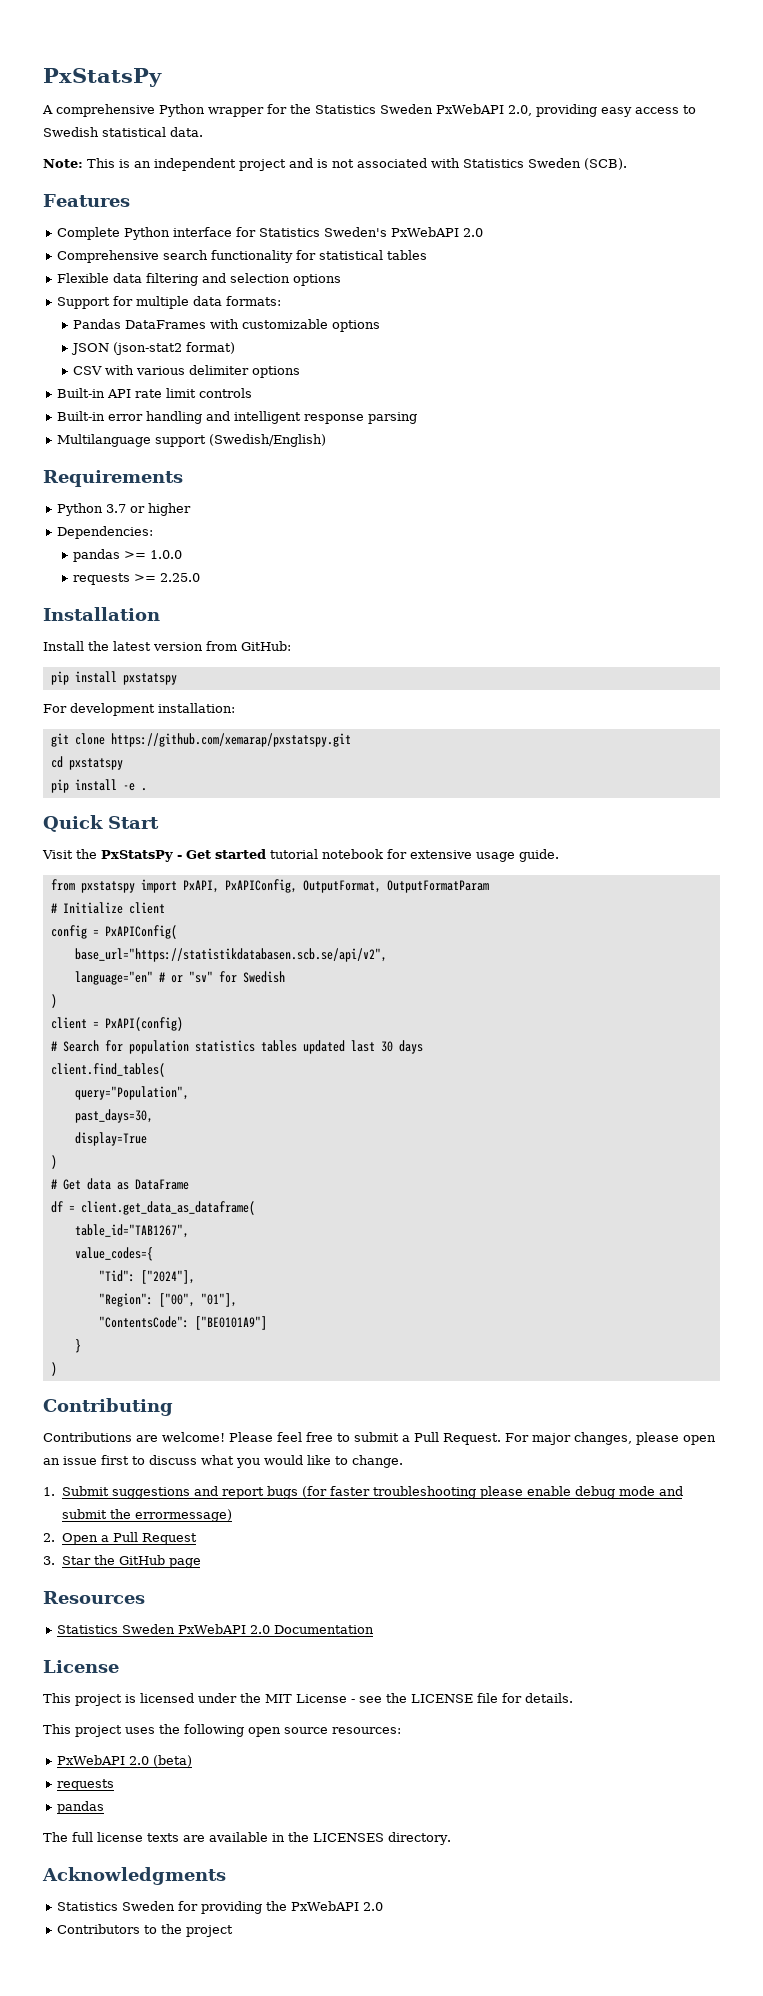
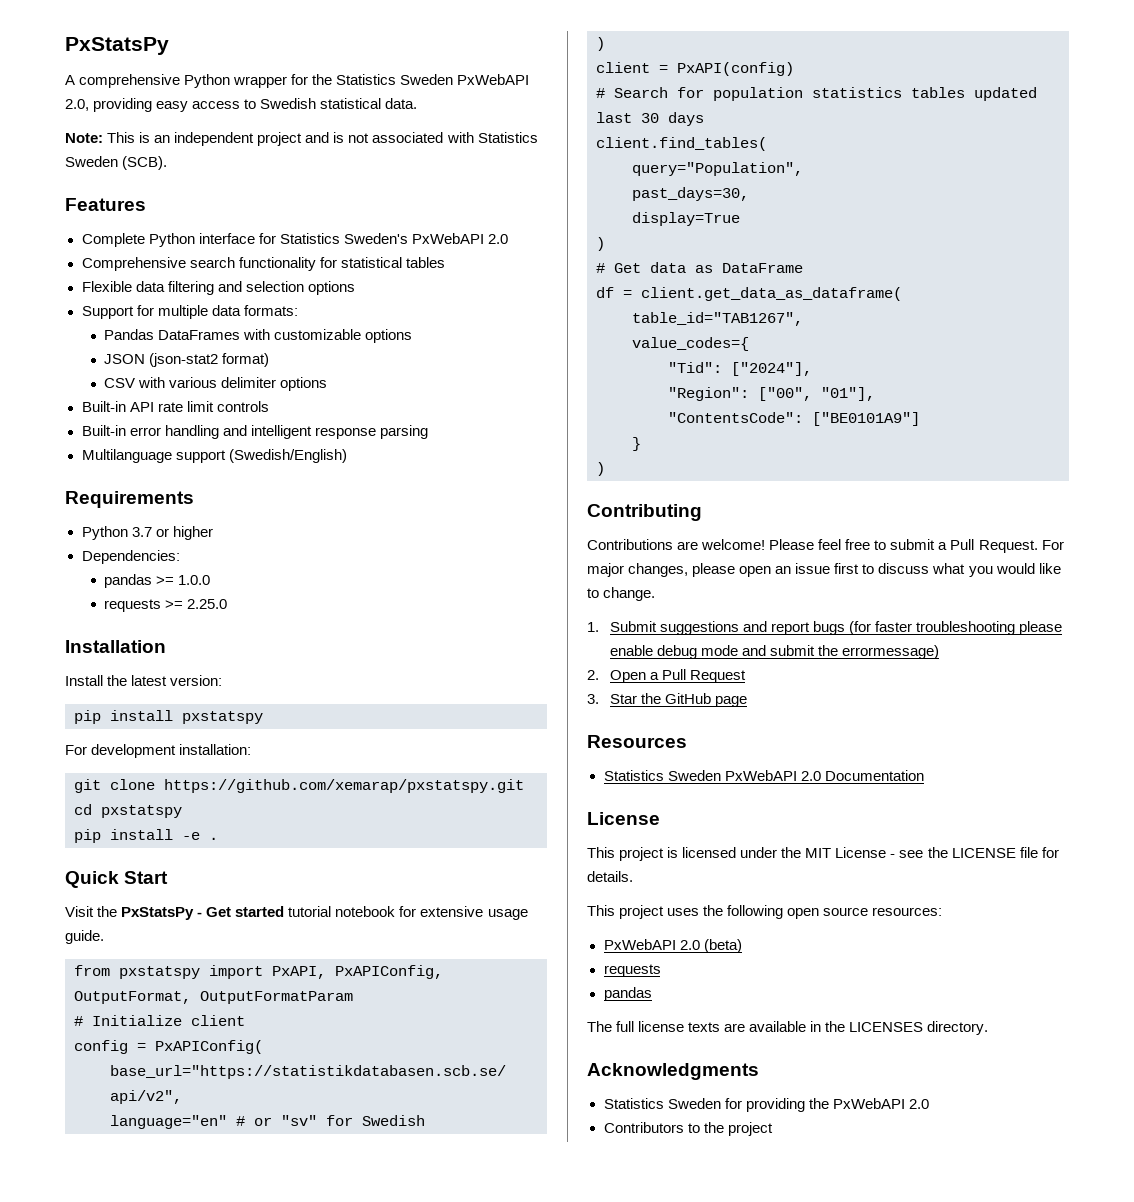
[153,641,291,651] version from GitHub: -> [170,675,223,686] version:

